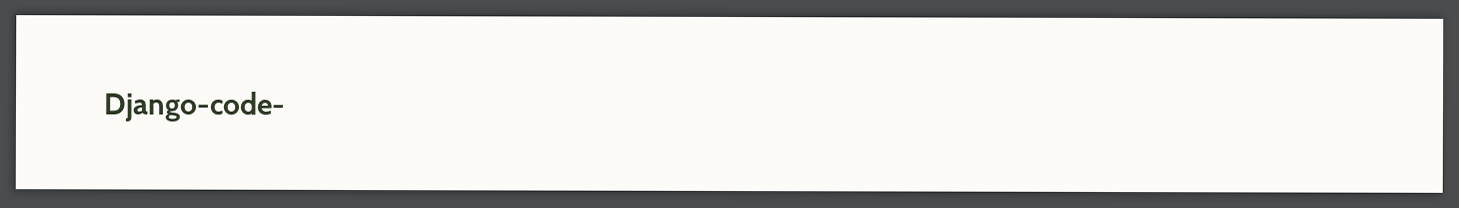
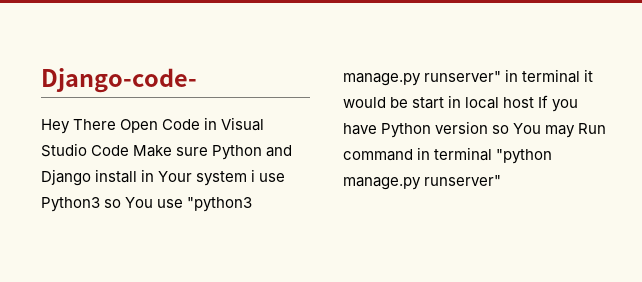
(286, 106) none -> [41,117,265,134] [41,143,293,160] [41,169,286,186] [41,197,253,212] [343,69,594,86] [343,95,579,112] [343,121,607,138] [343,147,553,164] [343,175,502,190] // Hey There Open Code in Visual Studio Code Make sure Python and Django install in Your system i use Python3 so You use "python3 manage.py runserver" in terminal it would be start in local host If you have Python version so You may Run command in terminal "python manage.py runserver"

